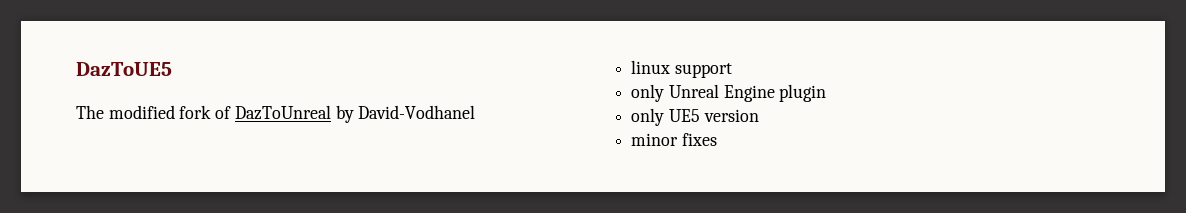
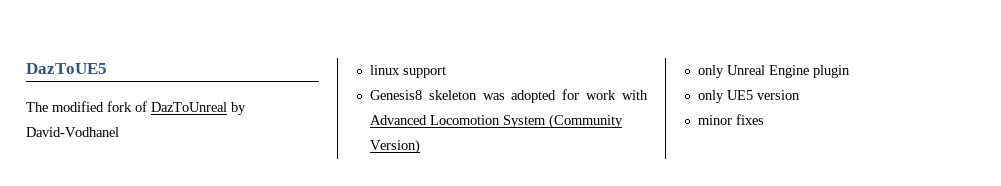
(732, 70) none -> [369,89,648,103] [369,114,623,129] [369,139,420,154] // Genesis8 skeleton was adopted for work with Advanced Locomotion System (Community Version)

